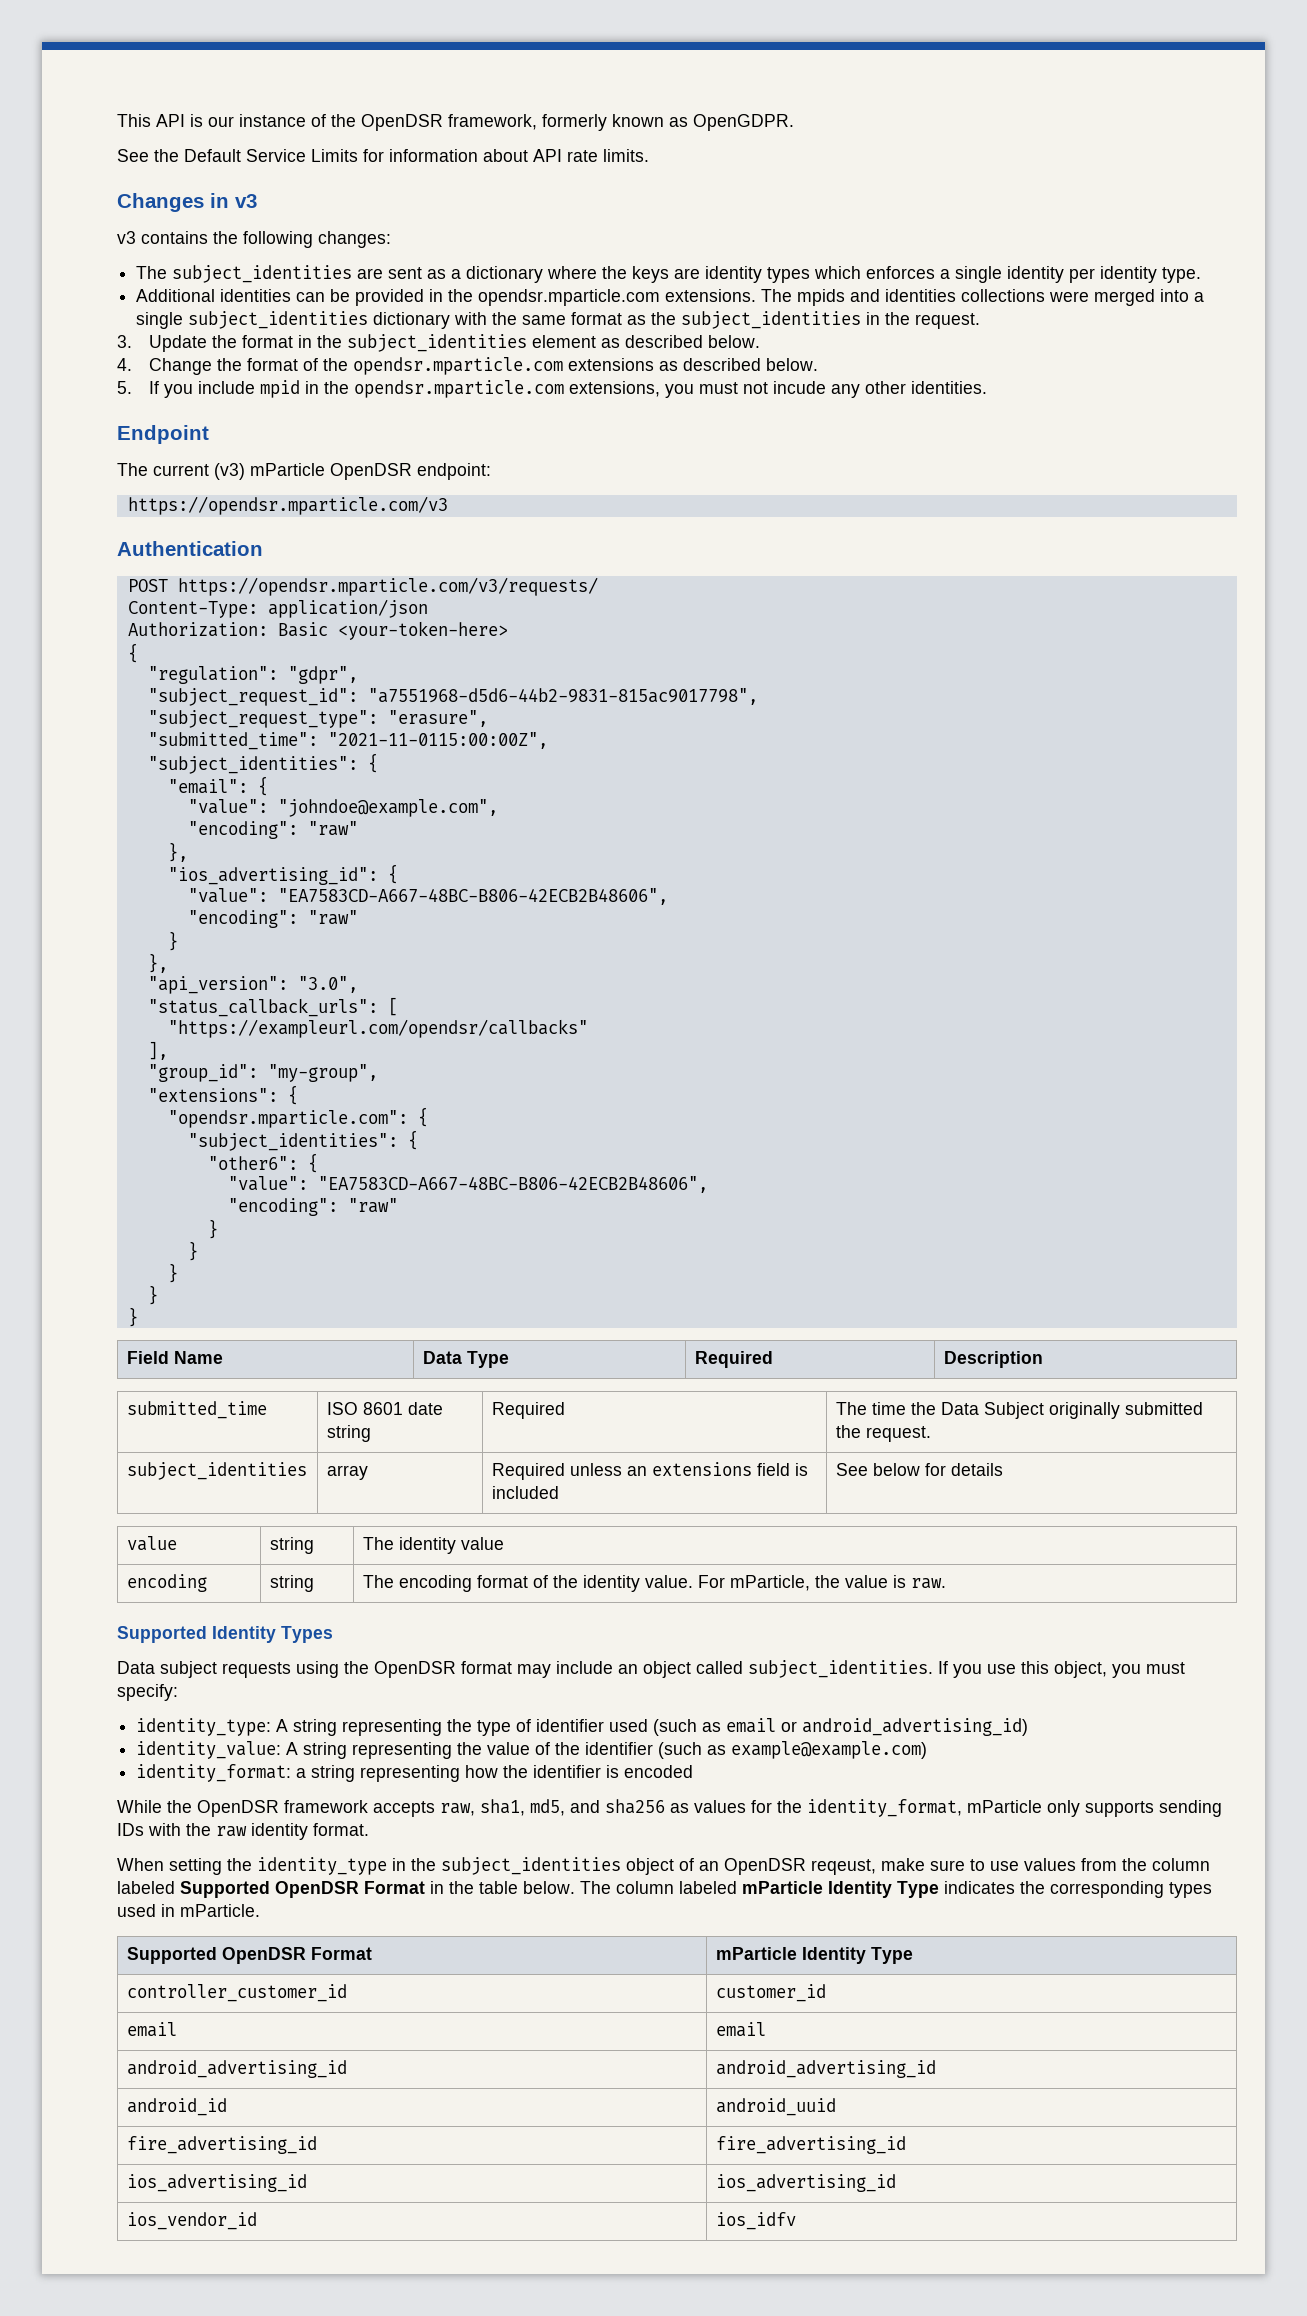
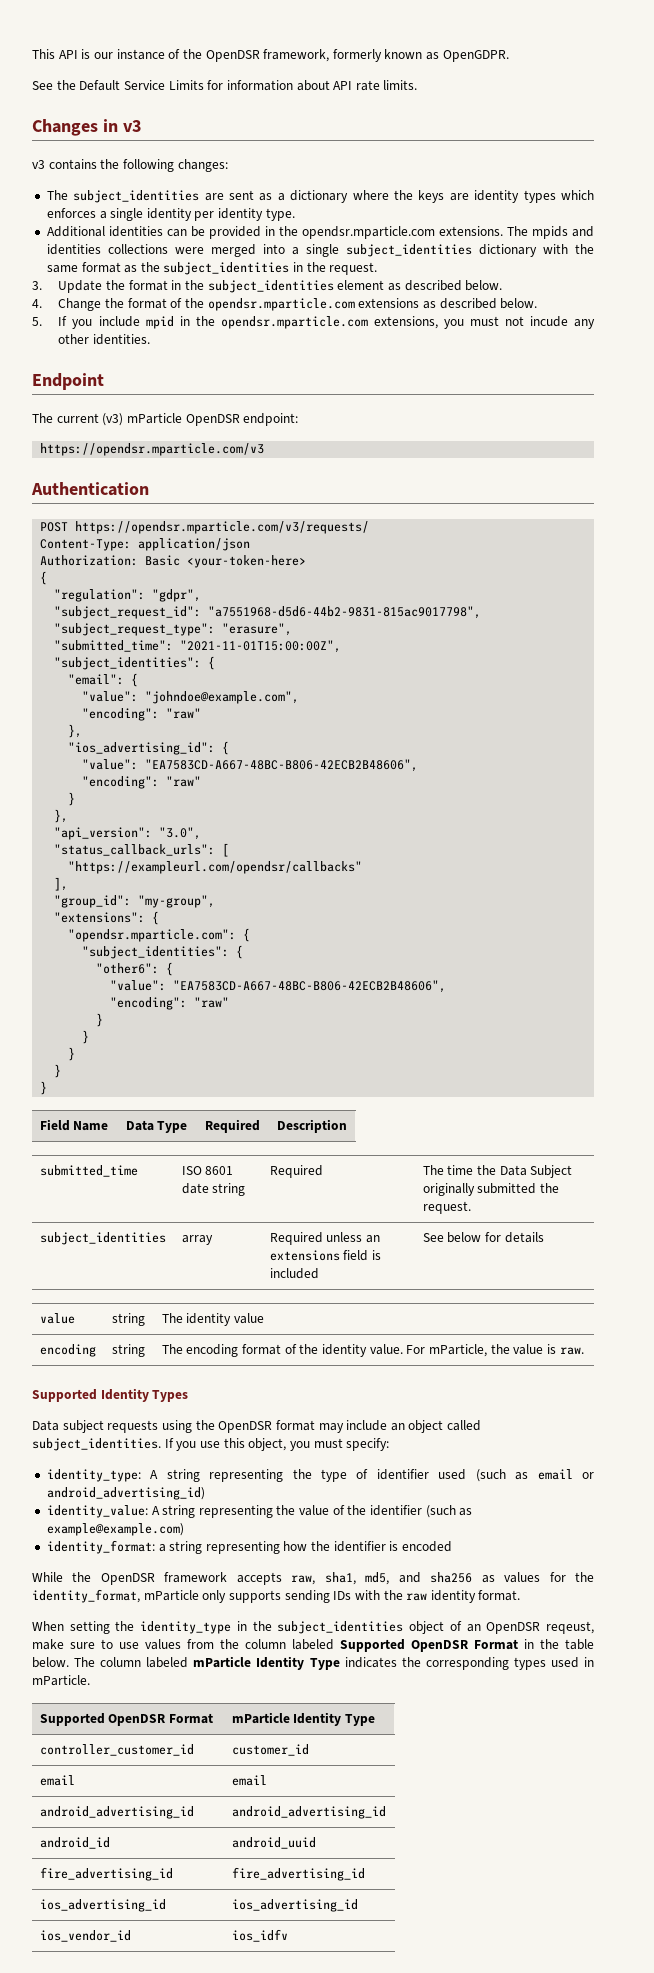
[327,732,548,749] "2021-11-0115:00:00Z", -> [180,640,342,653] "2021-11-01T15:00:00Z",

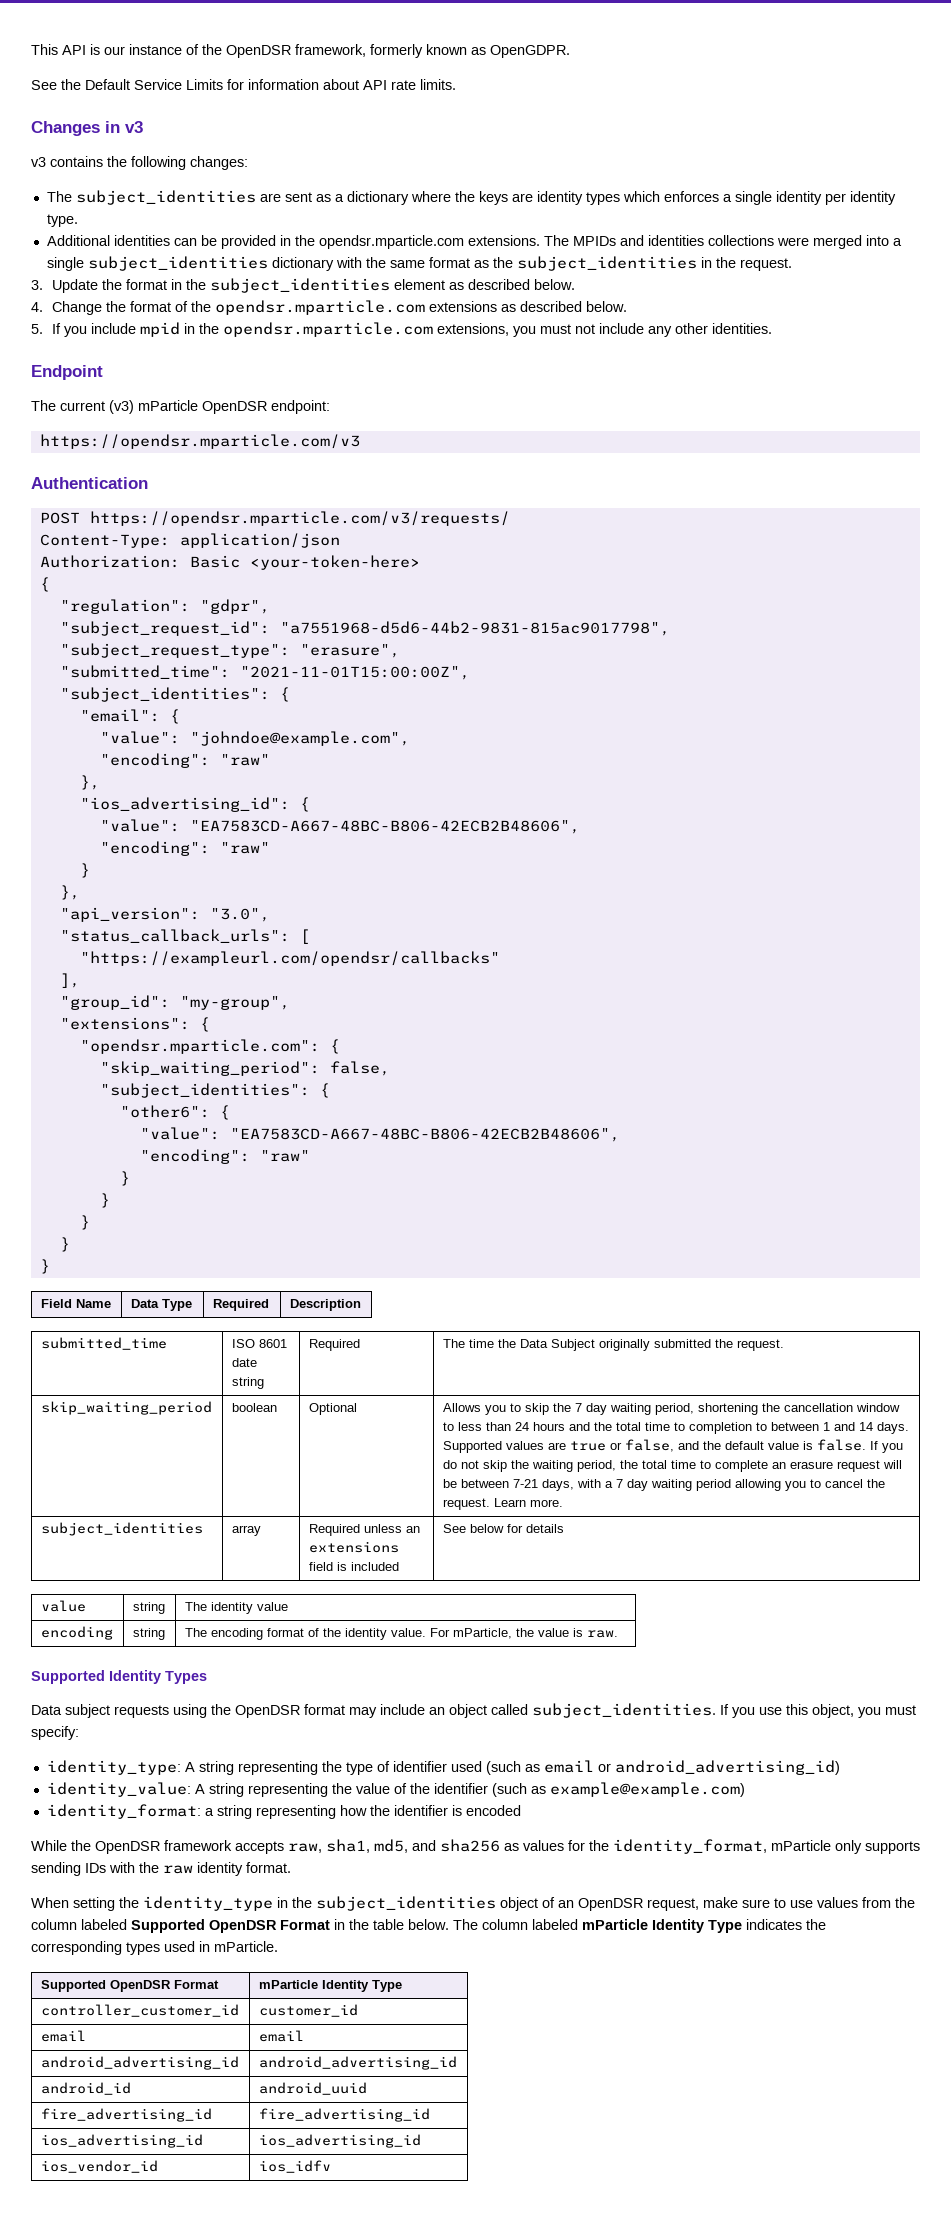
[531,226,568,239] mpids -> [572,236,616,246] MPIDs
[529,316,568,327] incude -> [598,323,644,334] include
(251, 935) none -> [99,1061,390,1076] // "skip_waiting_period": false,
(471, 1207) none -> [40,1401,212,1415] [231,1403,277,1412] [308,1403,357,1415] [442,1403,900,1415] [442,1422,909,1434] [442,1439,903,1453] [442,1460,902,1472] [442,1479,885,1491] [442,1498,563,1510] // skip_waiting_period | boolean | Optional | Allows you to skip the 7 day waiting period, shortening the cancellation window to less than 24 hours and the total time to completion to between 1 and 14 days. Supported values are true or false, and the default value is false. If you do not skip the waiting period, the total time to complete an erasure request will be between 7-21 days, with a 7 day waiting period allowing you to cancel the request. Learn more.
[546,1621,594,1634] reqeust, -> [647,1898,699,1911] request,

